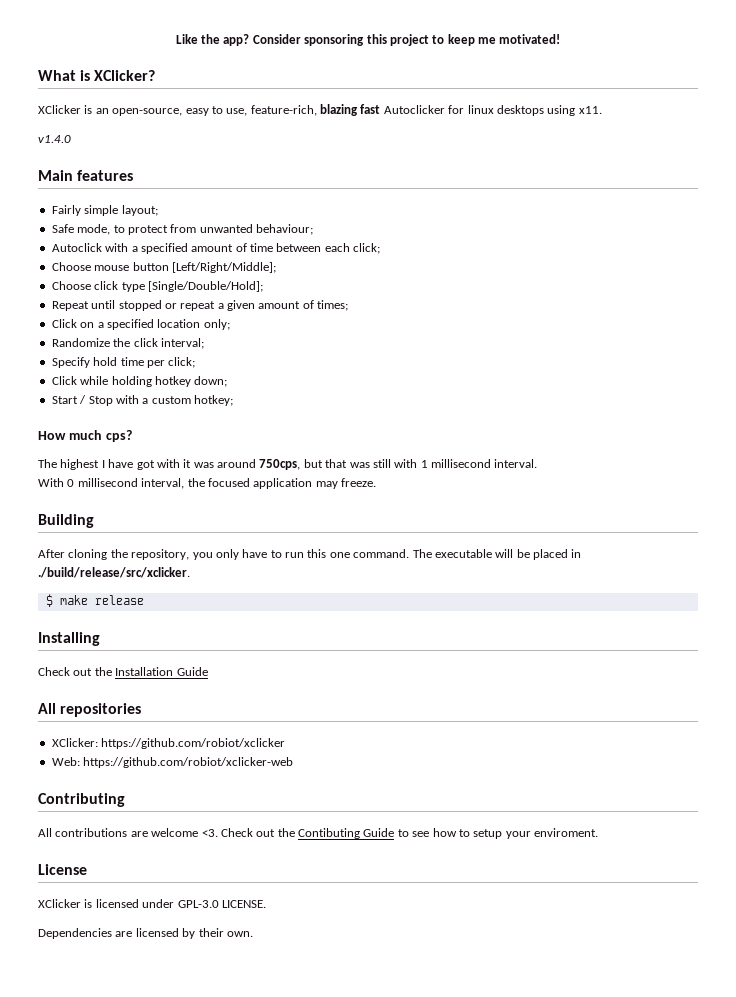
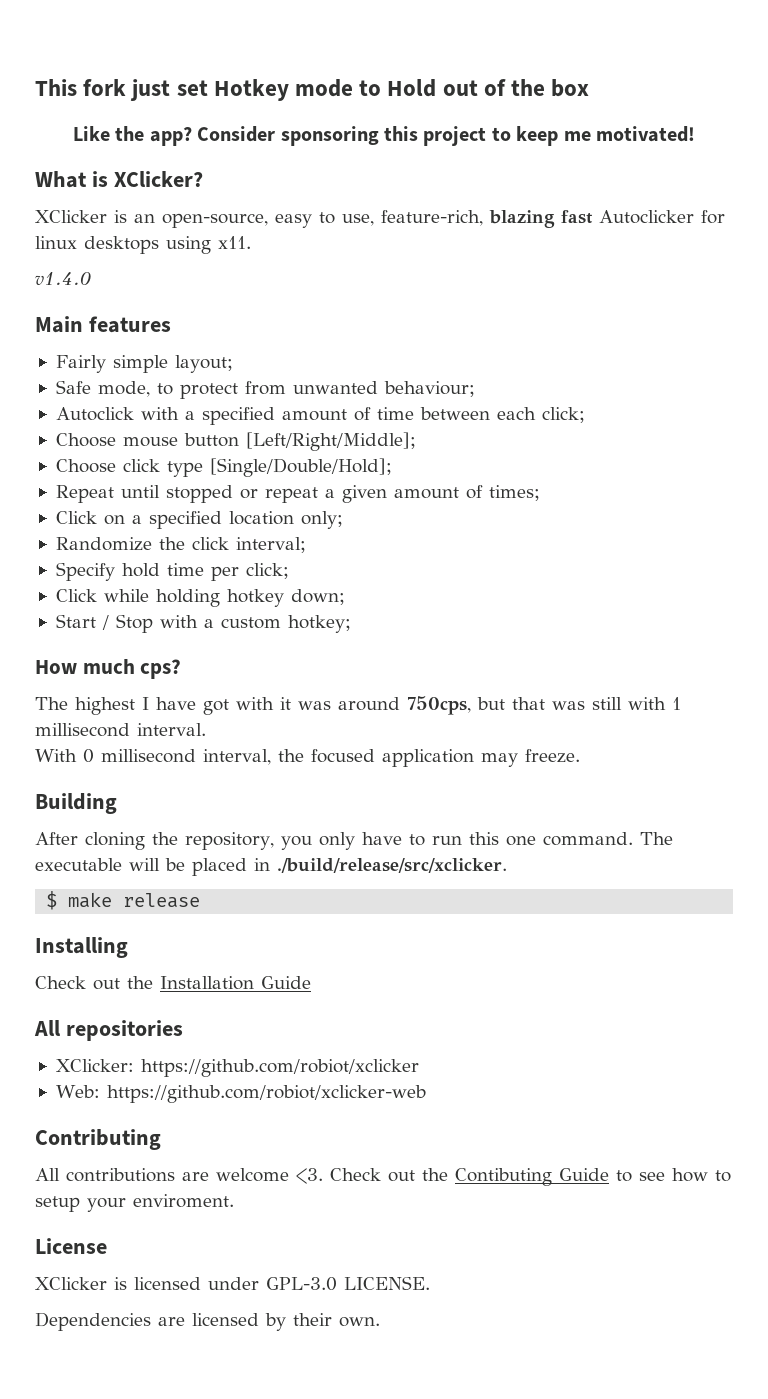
(175, 39) none -> [35,79,590,101] This fork just set Hotkey mode to Hold out of the box //

